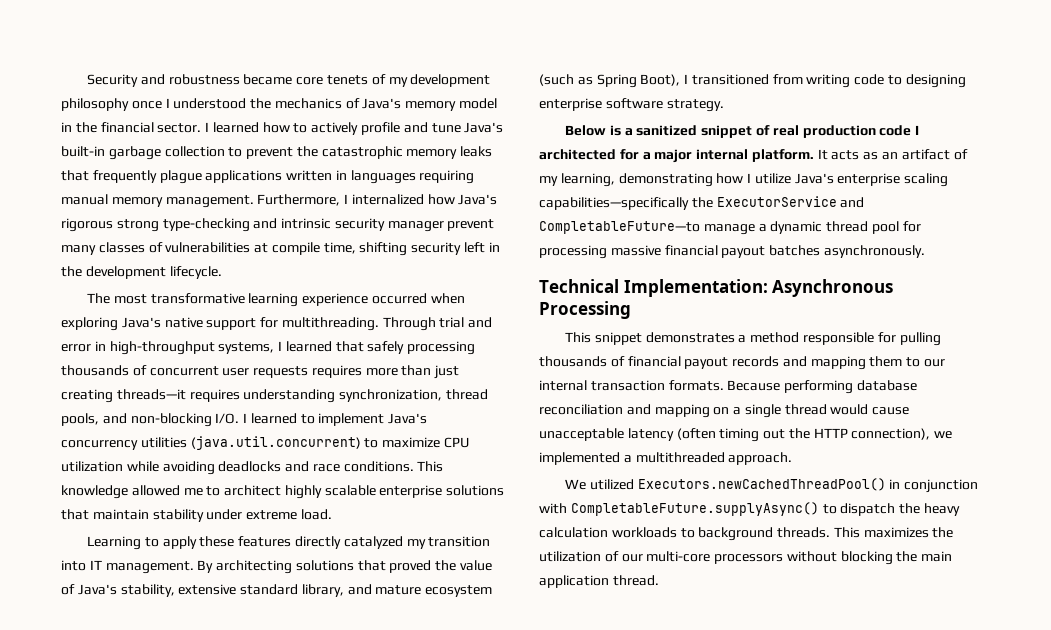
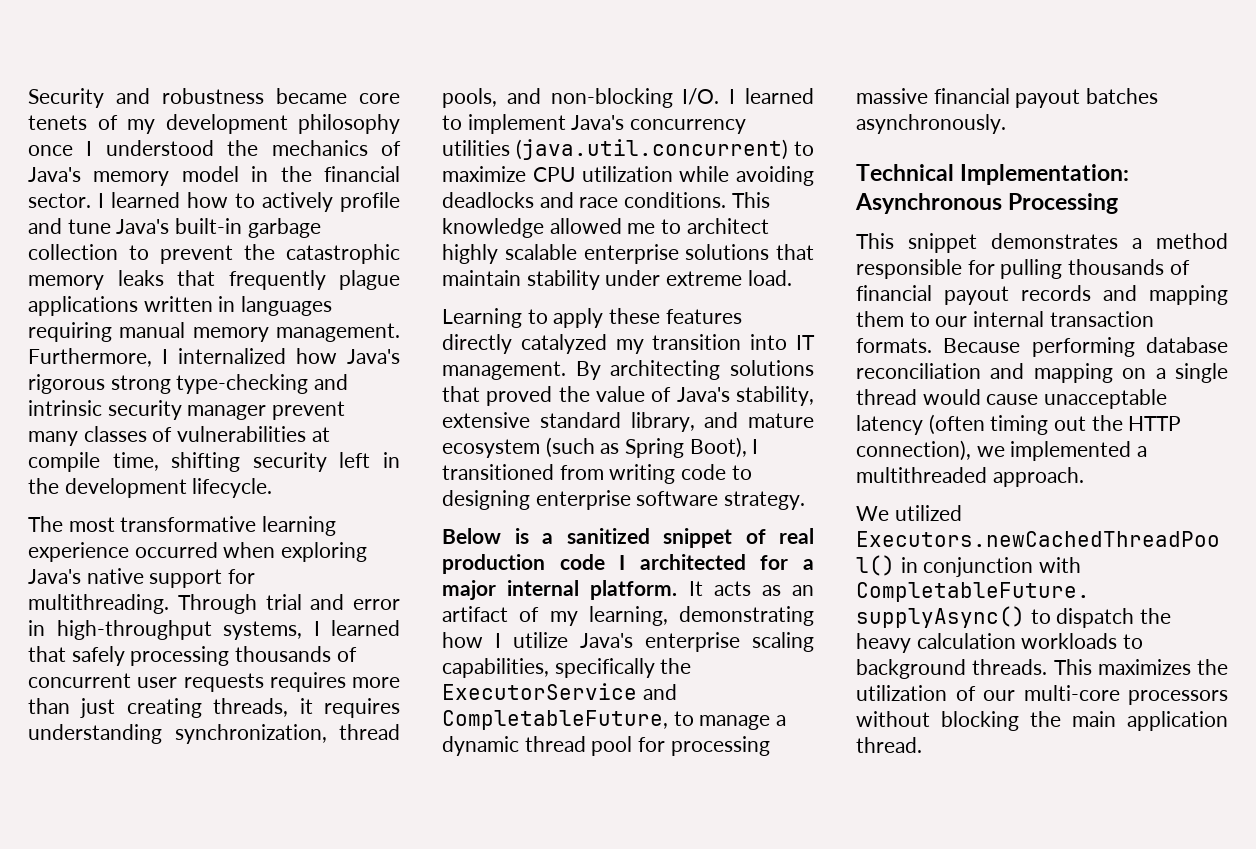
[116,389,186,400] threads—it -> [213,698,313,717] threads, it
[539,197,689,210] capabilities—specifically -> [442,658,655,678] capabilities, specifically
[539,221,700,234] CompletableFuture—to -> [442,710,694,730] CompletableFuture, to

